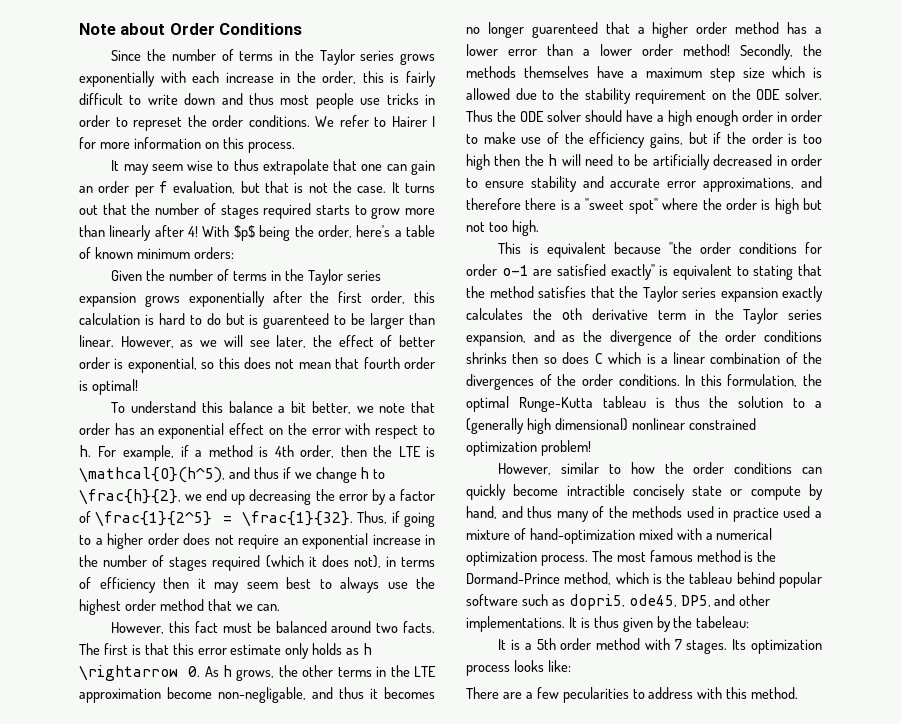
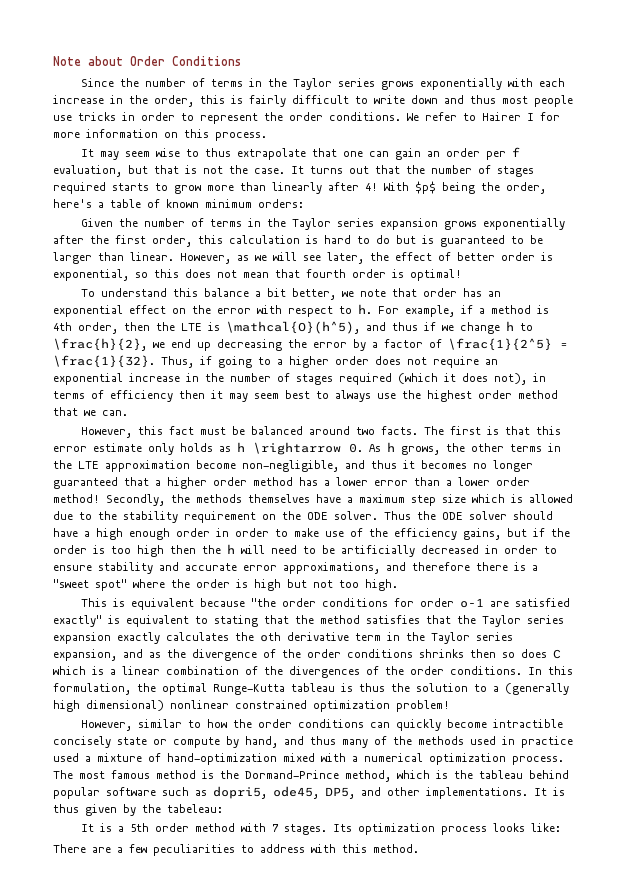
[133,117,182,131] represet -> [200,113,258,124] represent
[263,313,330,329] guarenteed -> [440,235,505,247] guaranteed
[218,687,306,703] non-negligable, -> [242,460,339,472] non-negligible,
[531,22,598,38] guarenteed -> [53,477,118,489] guaranteed
[562,687,629,703] pecularities -> [153,844,235,856] peculiarities

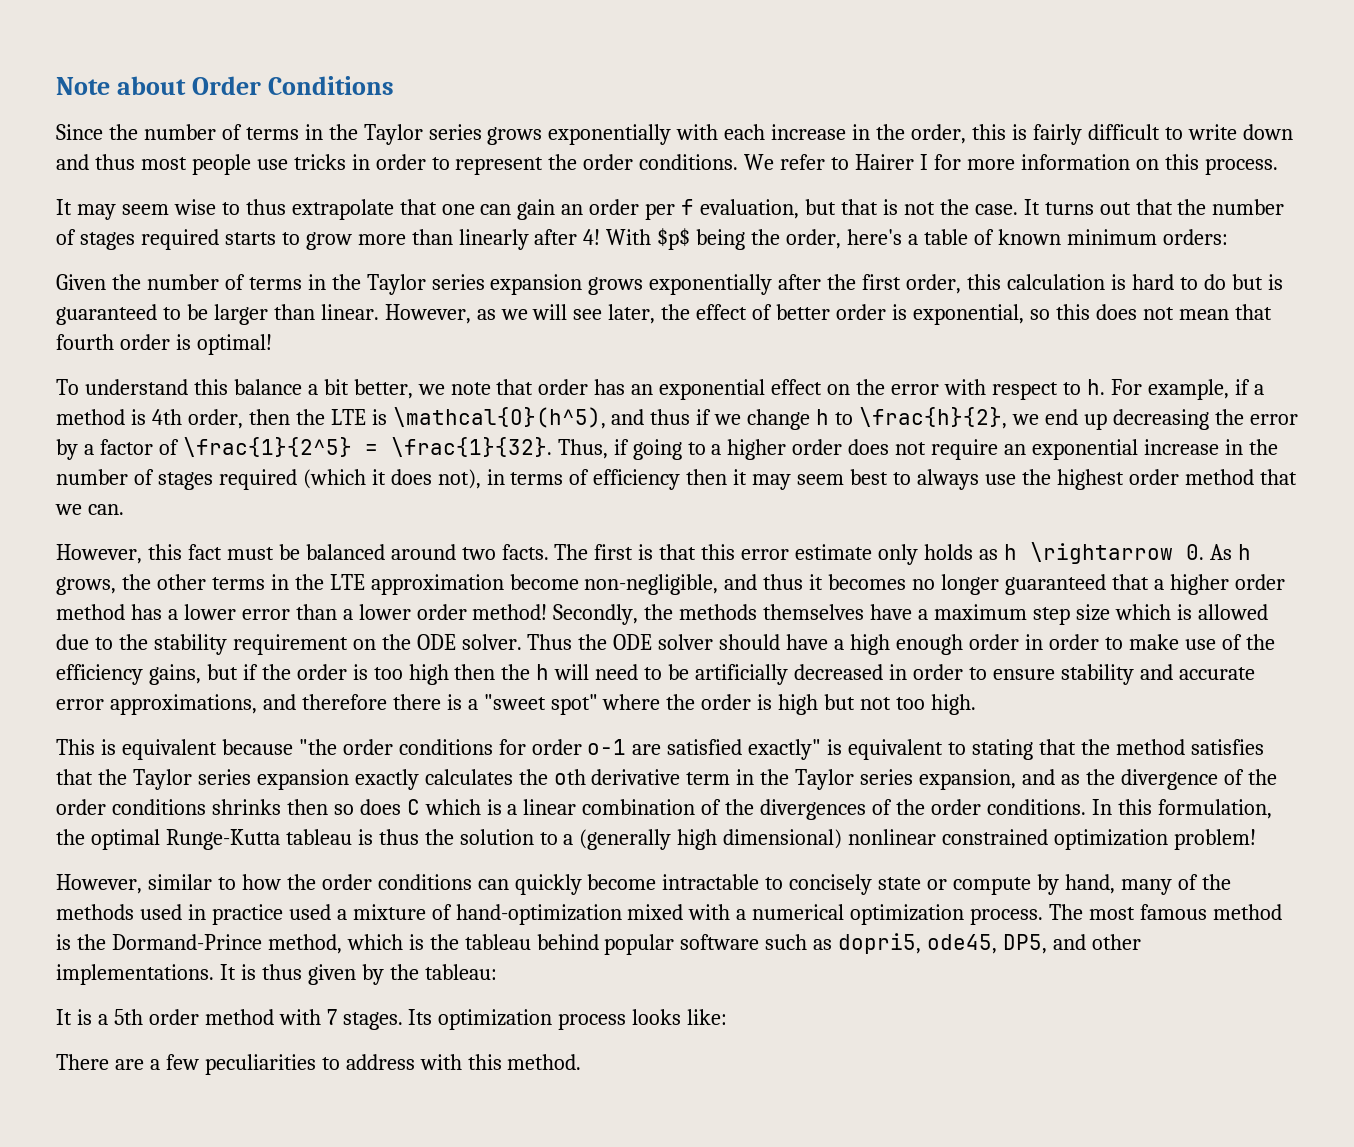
[492,719,563,728] intractible -> [662,874,784,890] intractable to
[284,736,336,745] and thus -> (1115, 884) none
[167,804,223,813] tabeleau: -> [424,964,497,980] tableau:

